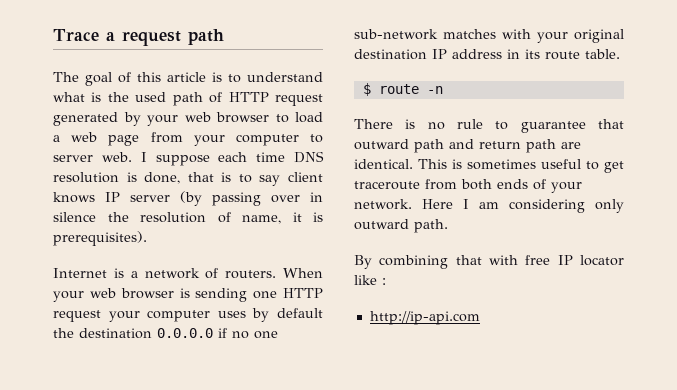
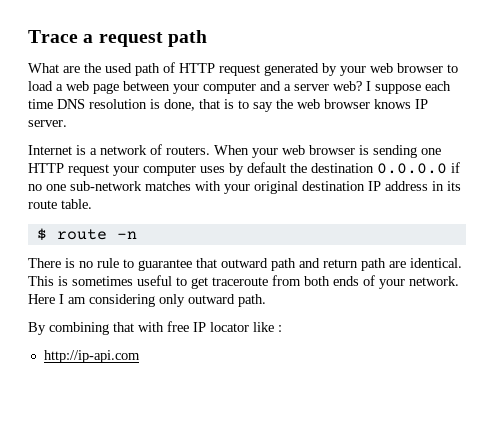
[53,72,323,86] [53,92,102,102] The goal of this article is to understand what is -> [28,63,80,73] What are
[150,132,323,146] [53,152,132,162] from your computer to server web. -> [123,81,362,94] between your computer and a server web?
[288,172,324,182] [53,191,323,206] [53,212,323,224] [53,231,147,246] client knows IP server (by passing over in silence the resolution of name, it is prerequisites). -> [276,99,428,109] [28,120,67,127] the web browser knows IP server.

